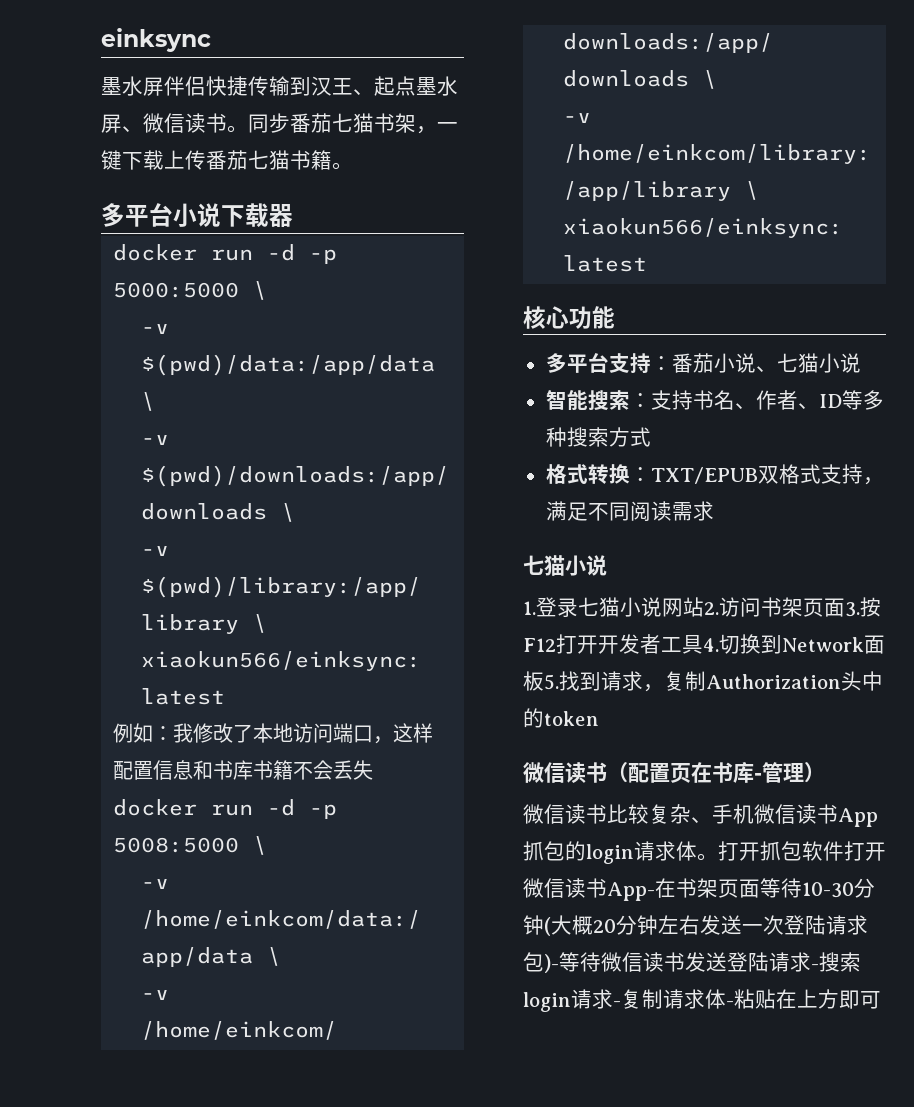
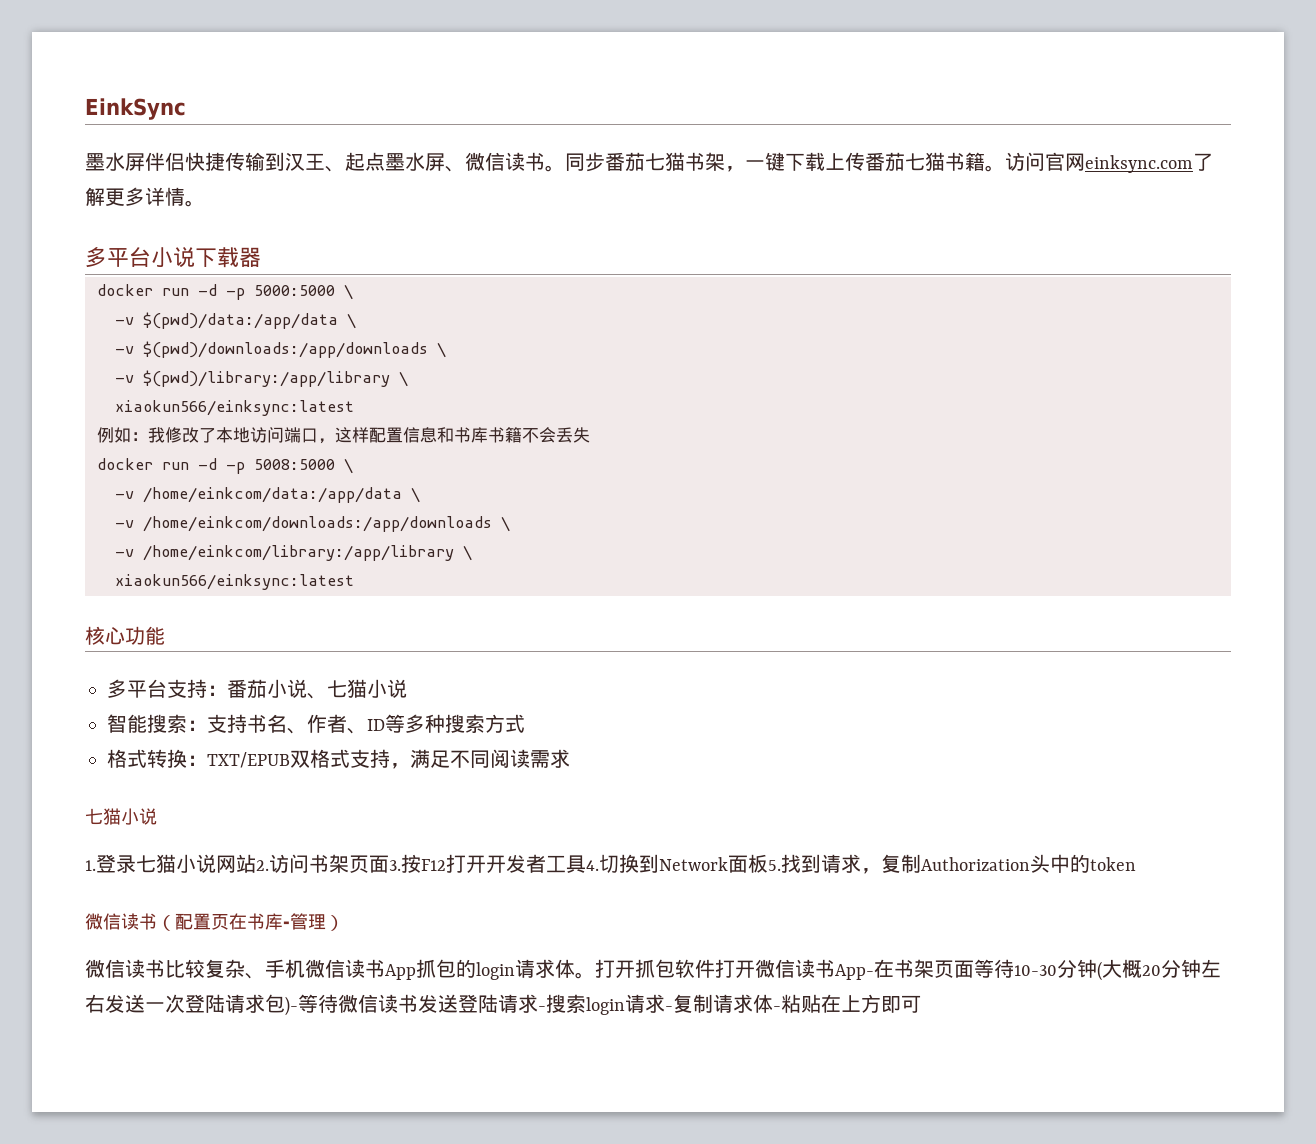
[101,28,211,52] einksync -> [85,98,186,120] EinkSync
(353, 166) none -> [1005,152,1213,173] [85,187,205,207] 访问官网einksync.com了解更多详情。

